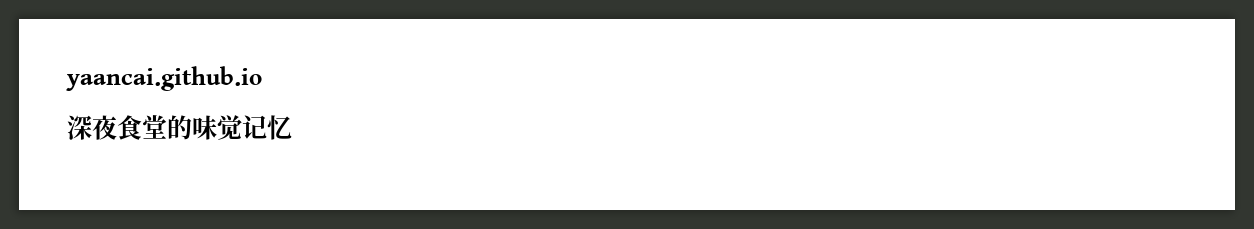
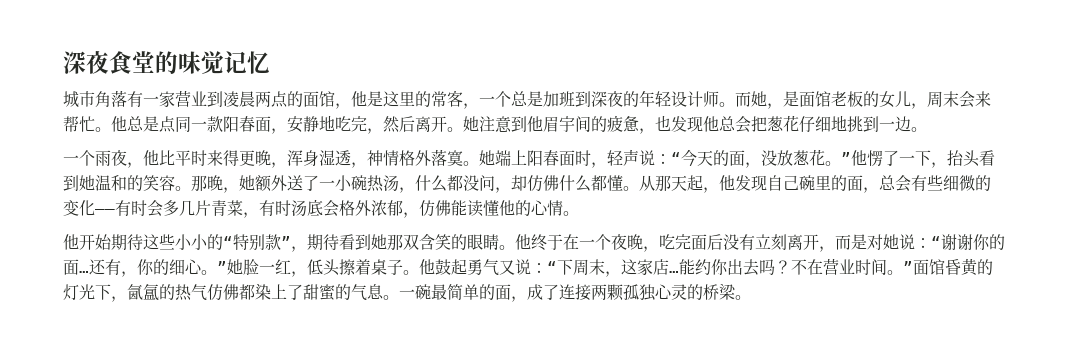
[66,66,262,91] yaancai.github.io // -> (63, 62) none
(292, 127) none -> [63,90,991,109] [63,115,927,134] [63,149,995,168] [63,175,991,193] [63,199,579,218] [63,234,1005,252] [63,258,993,277] [63,283,751,302] // 城市角落有一家营业到凌晨两点的面馆，他是这里的常客，一个总是加班到深夜的年轻设计师。而她，是面馆老板的女儿，周末会来帮忙。他总是点同一款阳春面，安静地吃完，然后离开。她注意到他眉宇间的疲惫，也发现他总会把葱花仔细地挑到一边。 // 一个雨夜，他比平时来得更晚，浑身湿透，神情格外落寞。她端上阳春面时，轻声说：“今天的面，没放葱花。”他愣了一下，抬头看到她温和的笑容。那晚，她额外送了一小碗热汤，什么都没问，却仿佛什么都懂。从那天起，他发现自己碗里的面，总会有些细微的变化——有时会多几片青菜，有时汤底会格外浓郁，仿佛能读懂他的心情。 // 他开始期待这些小小的“特别款”，期待看到她那双含笑的眼睛。他终于在一个夜晚，吃完面后没有立刻离开，而是对她说：“谢谢你的面…还有，你的细心。”她脸一红，低头擦着桌子。他鼓起勇气又说：“下周末，这家店…能约你出去吗？不在营业时间。”面馆昏黄的灯光下，氤氲的热气仿佛都染上了甜蜜的气息。一碗最简单的面，成了连接两颗孤独心灵的桥梁。

